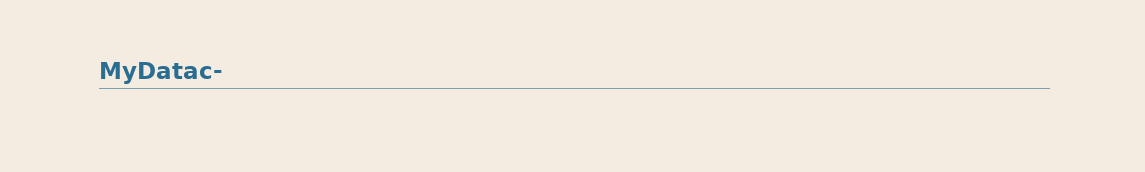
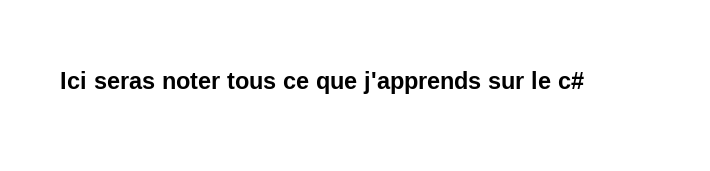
[99,62,223,84] MyDatac- -> [60,71,584,94] Ici seras noter tous ce que j'apprends sur le c#

